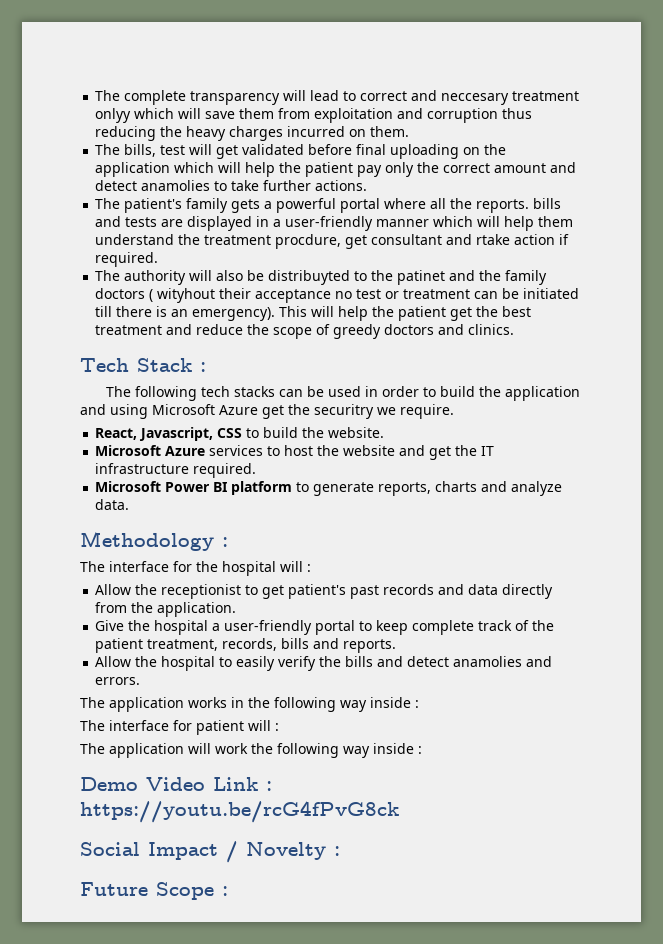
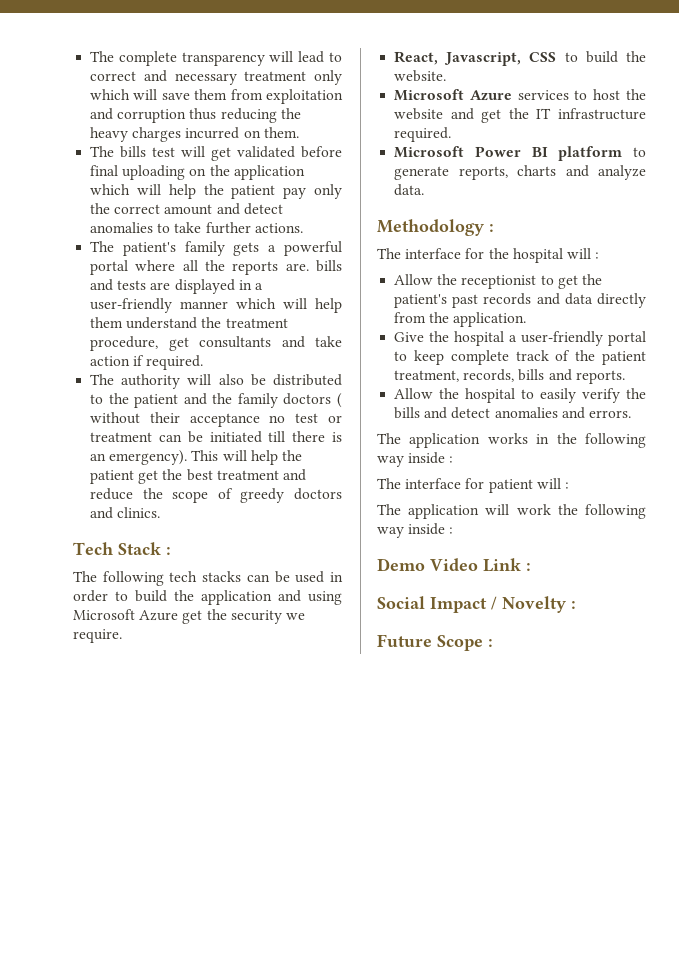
[441,91,580,105] [95,108,132,123] neccesary treatment onlyy -> [174,70,342,85] necessary treatment only
[124,144,157,157] bills, -> [120,146,147,158] bills
[141,180,211,191] anamolies -> [90,222,154,233] anomalies
[476,199,530,213] reports. -> [232,261,309,275] reports are.
[275,234,511,249] procdure, get consultant and rtake -> [90,336,342,351] procedure, get consultants and take
[268,270,351,285] distribuyted -> [273,374,342,386] distributed
[397,270,446,285] patinet -> [134,394,179,408] patient
[157,288,216,303] wityhout -> [90,412,141,424] without
[314,404,374,419] securitry -> [230,610,282,624] security
(285, 592) none -> [581,274,602,285] the
[453,656,523,667] anamolies -> [494,407,558,418] anomalies
[80,801,399,823] https://youtu.be/rcG4fPvG8ck -> (531, 567) none

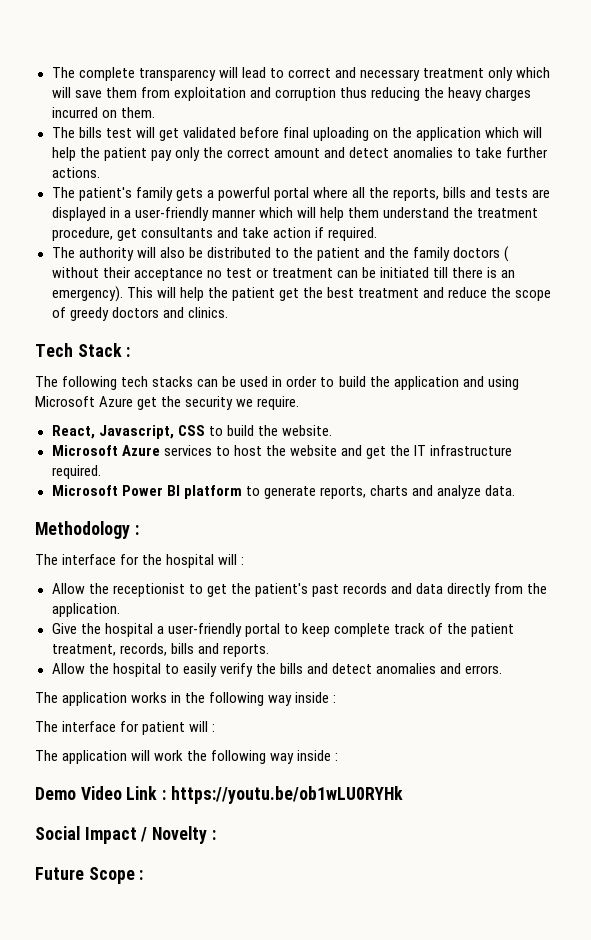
[232,261,309,275] reports are. -> [393,188,440,201] reports,
(531, 567) none -> [170,786,403,804] https://youtu.be/ob1wLU0RYHk

